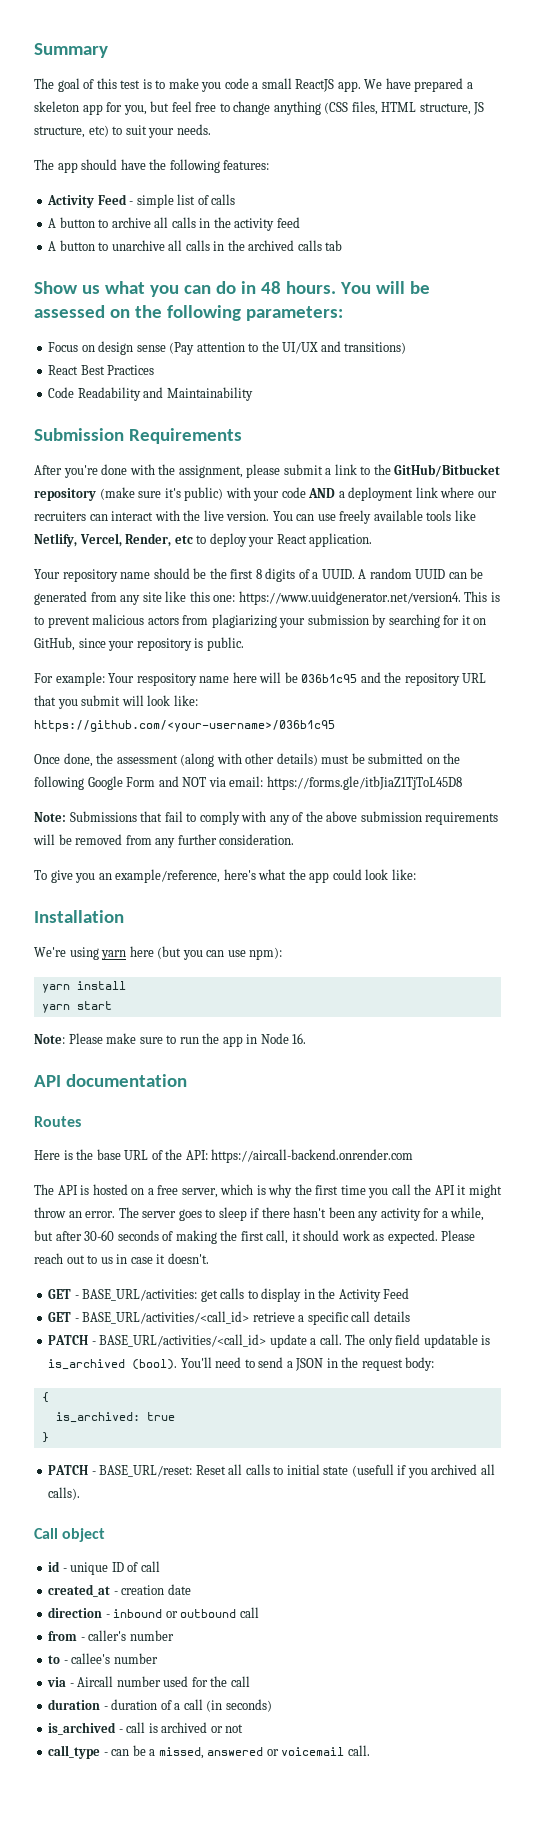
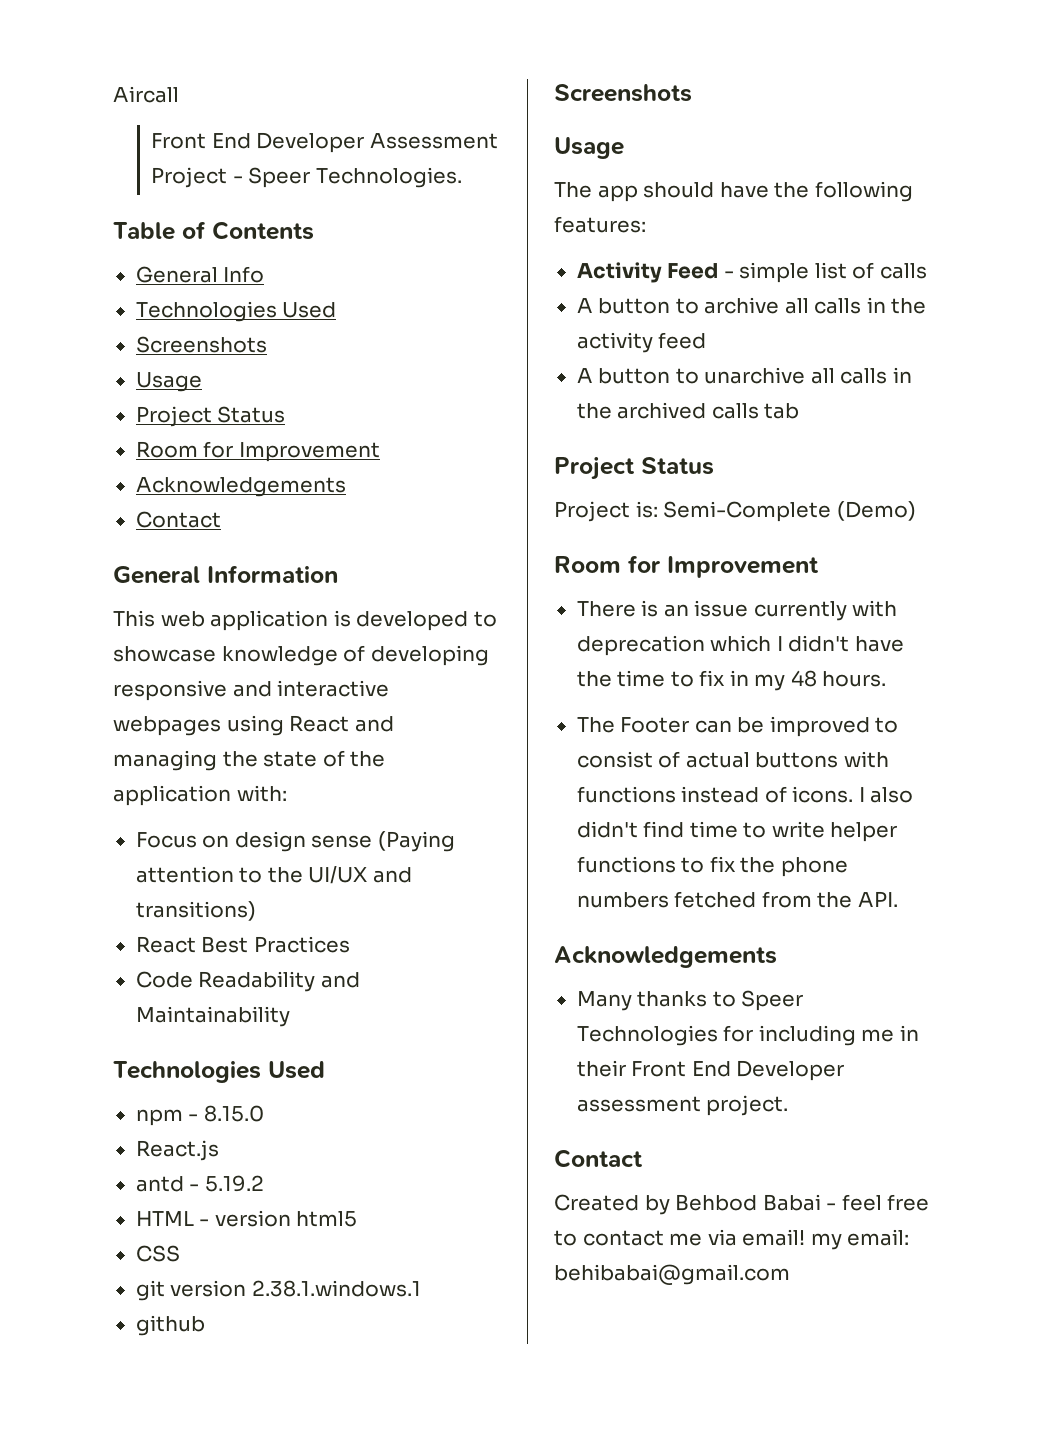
[34,43,108,58] [34,78,473,92] [34,101,485,115] [34,124,211,138] Summary // The goal of this test is to make you code a small ReactJS app. We have prepared a skeleton app for you, but feel free to change anything (CSS files, HTML structure, JS structure, etc) to suit your needs. -> [113,86,179,103] [151,132,498,153] [151,167,462,188] [113,221,314,240] [135,266,265,283] [135,301,337,322] [135,336,267,353] [135,372,202,392] [135,406,286,427] [135,441,380,462] [135,477,346,497] [135,511,221,528] [113,565,338,584] [113,610,497,631] [113,645,489,666] [113,680,390,701] [113,715,394,736] [113,750,386,771] [113,785,287,806] [135,831,455,852] [135,866,412,884] [135,901,256,921] [135,936,350,953] [135,971,360,992] [135,1006,290,1027] [113,1061,325,1083] [135,1105,264,1126] [135,1140,219,1161] [135,1175,264,1192] [135,1210,358,1227] [135,1245,180,1262] [135,1280,421,1301] [135,1315,205,1336] [554,84,692,102] [554,137,624,159] Aircall // Front End Developer Assessment Project - Speer Technologies. // Table of Contents // General Info // Technologies Used // Screenshots // Usage // Project Status // Room for Improvement // Acknowledgements // Contact // General Information // This web application is developed to showcase knowledge of developing responsive and interactive webpages using React and managing the state of the application with: // Focus on design sense (Paying attention to the UI/UX and transitions) // React Best Practices // Code Readability and Maintainability // Technologies Used // npm - 8.15.0 // React.js // antd - 5.19.2 // HTML - version html5 // CSS // git version 2.38.1.windows.1 // github // Screenshots // Usage
[34,281,430,297] [34,305,343,321] [48,341,407,355] [48,365,155,375] [48,387,253,401] [34,428,242,444] [34,464,501,478] [34,487,497,501] [34,510,476,524] [34,533,373,547] [34,568,484,582] [34,591,500,605] [34,614,487,628] [34,637,244,651] [34,672,487,686] [34,695,198,709] [34,720,335,732] [34,753,461,767] [34,776,462,790] [34,811,499,825] [33,834,295,848] [34,869,416,883] [34,910,124,923] [34,946,283,960] [41,981,126,993] [41,1001,112,1013] [34,1033,307,1047] [34,1074,187,1087] [34,1116,81,1127] [34,1149,414,1163] [34,1184,502,1198] [34,1207,485,1221] [34,1230,476,1244] [34,1253,209,1264] [48,1288,410,1302] [48,1311,410,1325] [48,1334,491,1348] [48,1357,435,1371] [41,1392,49,1403] [55,1412,175,1423] [41,1432,49,1443] [48,1464,495,1478] [48,1487,81,1500] [34,1528,106,1542] [48,1561,160,1575] [48,1584,191,1597] [48,1607,259,1618] [48,1630,174,1641] [48,1653,158,1664] [47,1676,250,1687] [48,1699,272,1712] [48,1722,244,1735] [48,1745,370,1759] Show us what you can do in 48 hours. You will be assessed on the following parameters: // Focus on design sense (Pay attention to the UI/UX and transitions) // React Best Practices // Code Readability and Maintainability // Submission Requirements // After you're done with the assignment, please submit a link to the GitHub/Bitbucket repository (make sure it's public) with your code AND a deployment link where our recruiters can interact with the live version. You can use freely available tools like Netlify, Vercel, Render, etc to deploy your React application. // Your repository name should be the first 8 digits of a UUID. A random UUID can be generated from any site like this one: https://www.uuidgenerator.net/version4. This is to prevent malicious actors from plagiarizing your submission by searching for it on GitHub, since your repository is public. // For example: Your respository name here will be 036b1c95 and the repository URL that you submit will look like: https://github.com/<your-username>/036b1c95 // Once done, the assessment (along with other details) must be submitted on the following Google Form and NOT via email: https://forms.gle/itbJiaZ1TjToL45D8 // Note: Submissions that fail to comply with any of the above submission requirements will be removed from any further consideration. // To give you an example/reference, here's what the app could look like: // Installation // We're using yarn here (but you can use npm): // yarn install // yarn start // Note: Please make sure to run the app in Node 16. // API documentation // Routes // Here is the base URL of the API: https://aircall-backend.onrender.com // The API is hosted on a free server, which is why the first time you call the API it might throw an error. The server goes to sleep if there hasn't been any activity for a while, but after 30-60 seconds of making the first call, it should work as expected. Please reach out to us in case it doesn't. // GET - BASE_URL/activities: get calls to display in the Activity Feed // GET - BASE_URL/activities/<call_id> retrieve a specific call details // PATCH - BASE_URL/activities/<call_id> update a call. The only field updatable is is_archived (bool). You'll need to send a JSON in the request body: // { // is_archived: true // } // PATCH - BASE_URL/reset: Reset all calls to initial state (usefull if you archived all calls). // Call object // id - unique ID of call // created_at - creation date // direction - inbound or outbound call // from - caller's number // to - callee's number // via - Aircall number used for the call // duration - duration of a call (in seconds) // is_archived - call is archived or not // call_type - can be a missed, answered or voicemail call. -> [554,457,714,480] [554,501,916,522] [554,555,819,578] [576,600,898,621] [576,635,904,656] [576,670,887,691] [576,716,899,737] [576,751,889,768] [576,786,914,803] [576,821,898,842] [576,856,848,877] [576,891,898,908] [554,946,777,968] [576,990,804,1011] [576,1025,919,1046] [576,1060,845,1081] [576,1095,789,1116] [554,1149,643,1168] [554,1194,930,1215] [554,1229,910,1250] [554,1264,790,1285] Project Status // Project is: Semi-Complete (Demo) // Room for Improvement // There is an issue currently with deprecation which I didn't have the time to fix in my 48 hours. // The Footer can be improved to consist of actual buttons with functions instead of icons. I also didn't find time to write helper functions to fix the phone numbers fetched from the API. // Acknowledgements // Many thanks to Speer Technologies for including me in their Front End Developer assessment project. // Contact // Created by Behbod Babai - feel free to contact me via email! my email: behibabai@gmail.com

